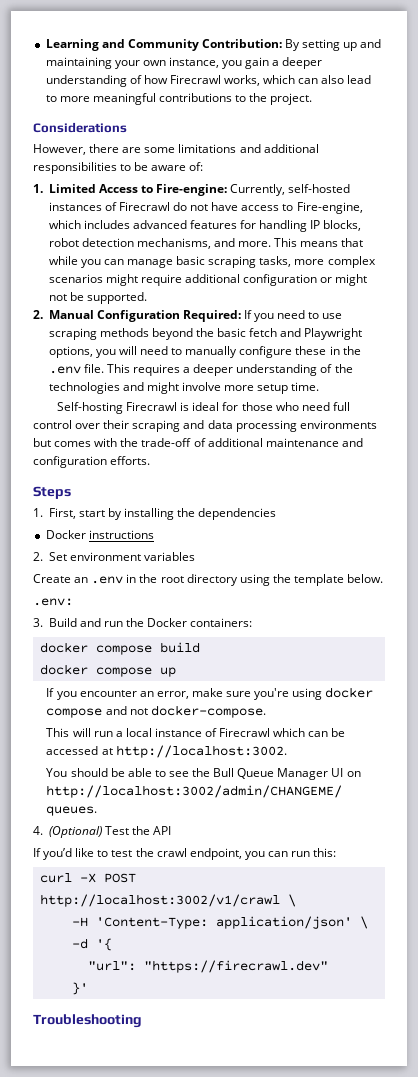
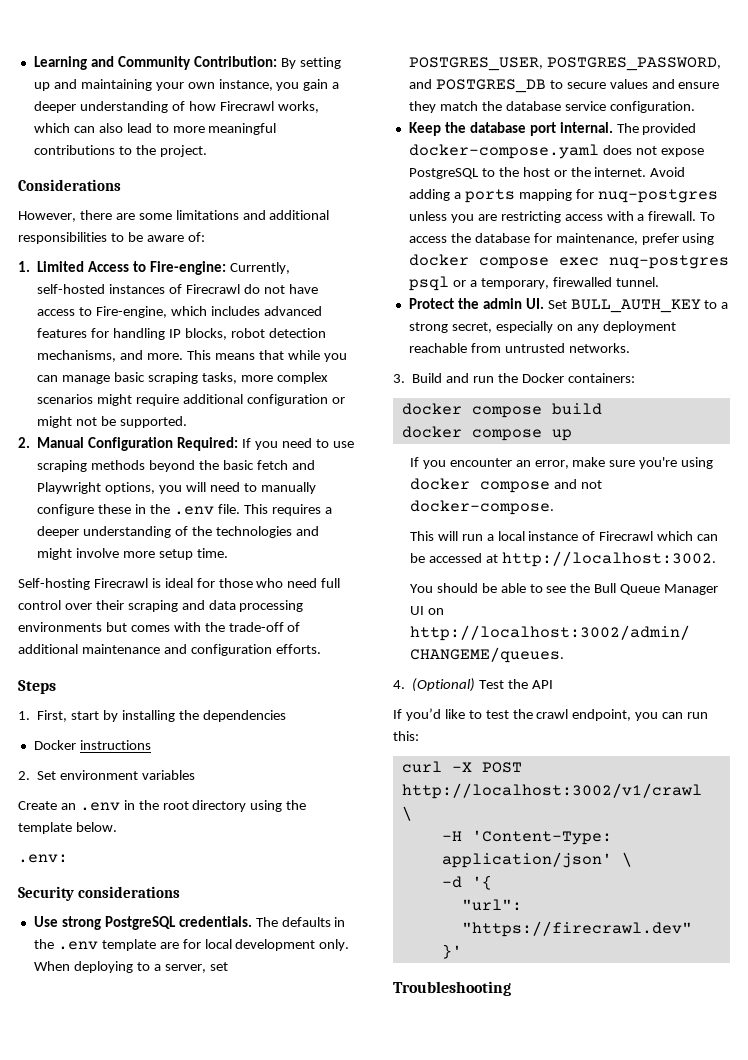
(73, 602) none -> [18,886,181,901] [33,916,346,930] [33,939,350,951] [33,961,228,973] [408,57,721,71] [408,79,720,93] [408,101,695,113] [408,122,697,136] [408,144,704,159] [408,167,686,179] [408,189,718,203] [408,211,716,223] [408,233,715,245] [408,254,729,269] [408,276,659,291] [408,298,729,313] [408,321,676,333] [408,343,630,353] // Security considerations // Use strong PostgreSQL credentials. The defaults in the .env template are for local development only. When deploying to a server, set POSTGRES_USER, POSTGRES_PASSWORD, and POSTGRES_DB to secure values and ensure they match the database service configuration. // Keep the database port internal. The provided docker-compose.yaml does not expose PostgreSQL to the host or the internet. Avoid adding a ports mapping for nuq-postgres unless you are restricting access with a firewall. To access the database for maintenance, prefer using docker compose exec nuq-postgres psql or a temporary, firewalled tunnel. // Protect the admin UI. Set BULL_AUTH_KEY to a strong secret, especially on any deployment reachable from untrusted networks.

